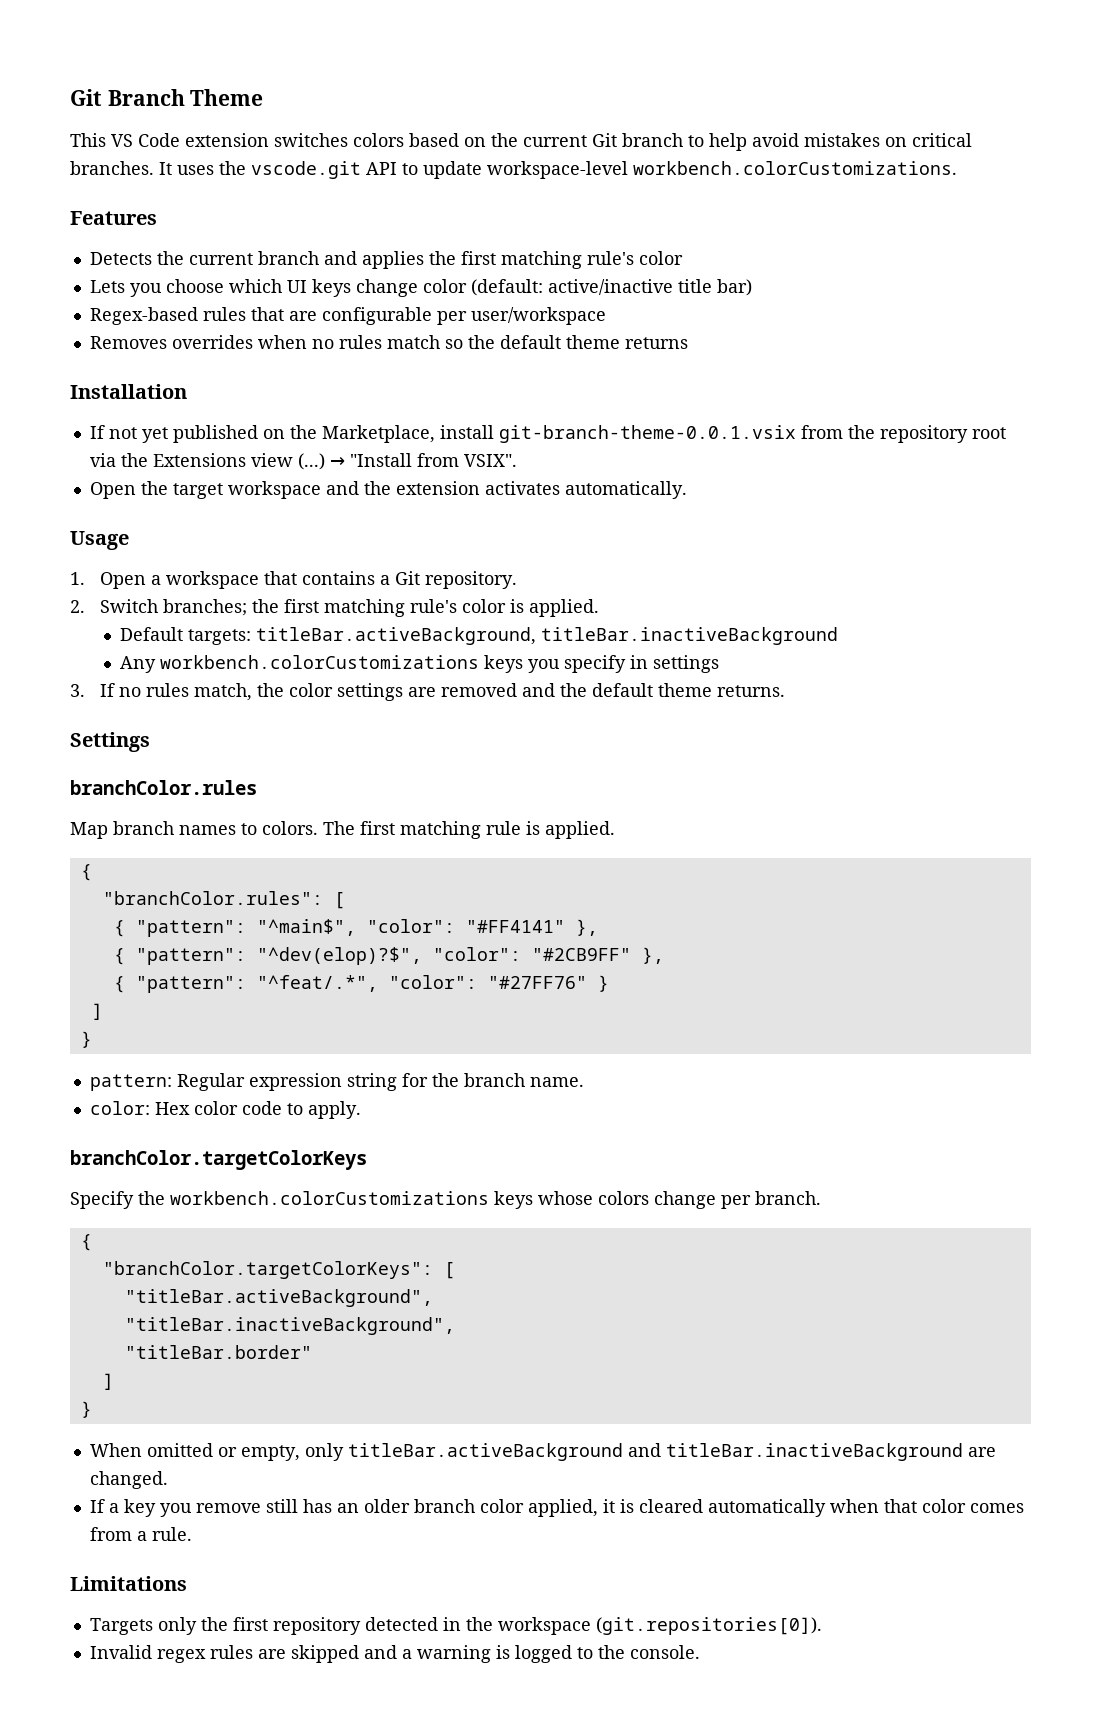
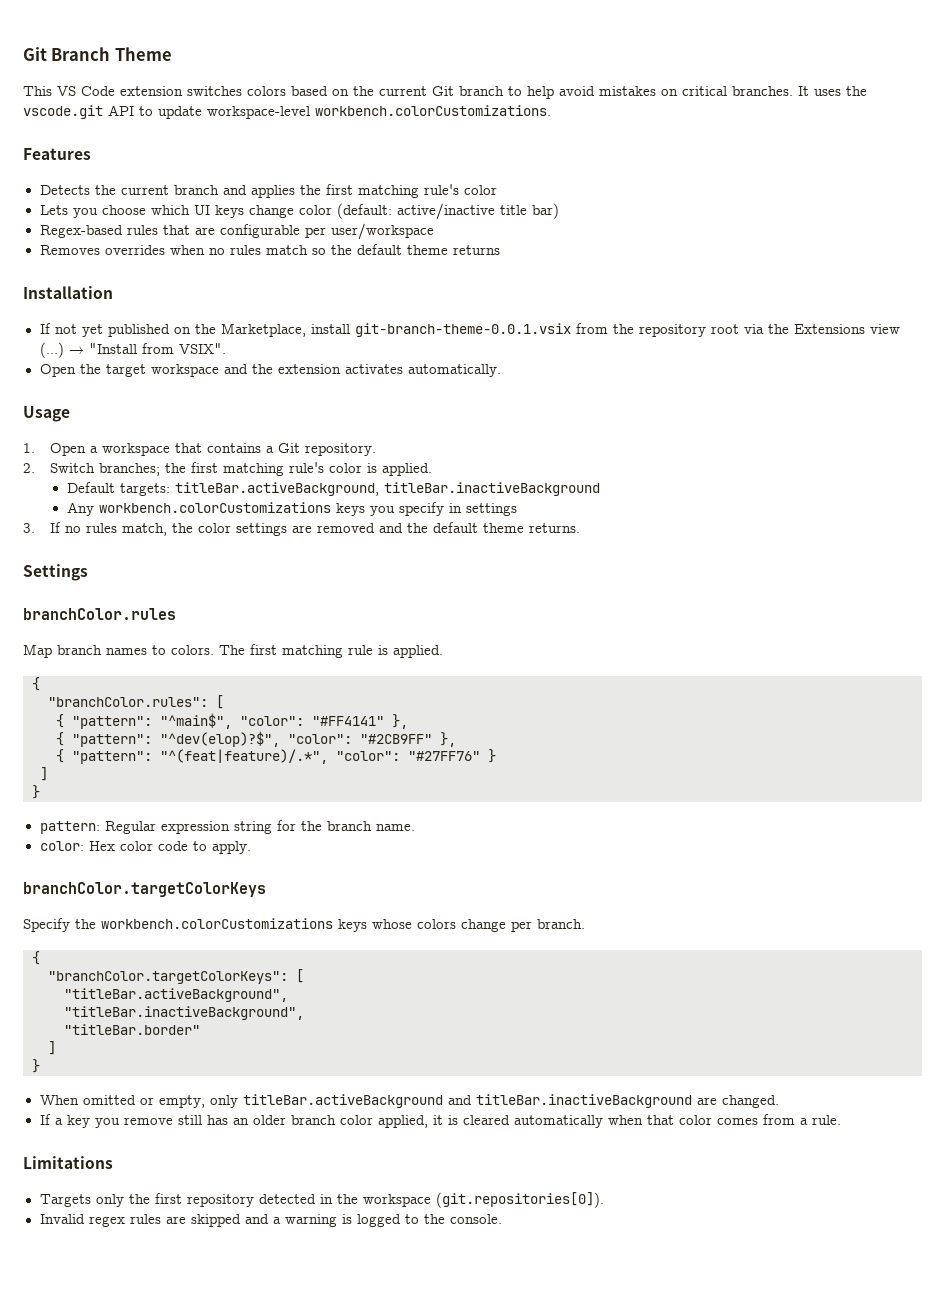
[256,975,378,992] "^feat/.*", -> [160,749,328,764] "^(feat|feature)/.*",

